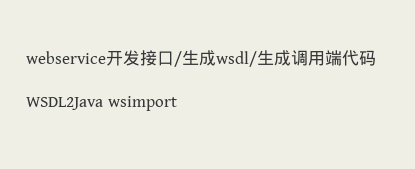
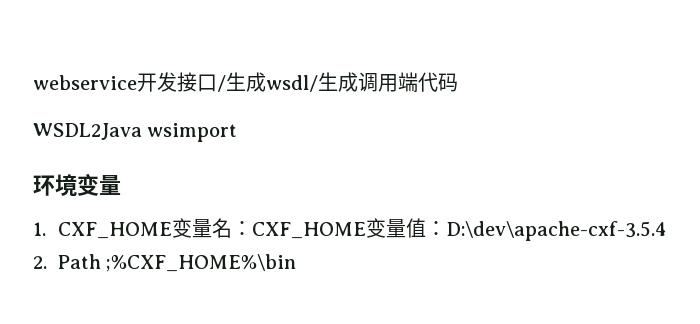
(177, 103) none -> [33,173,121,196] [33,218,667,241] [33,254,297,272] // 环境变量 // 1. CXF_HOME变量名：CXF_HOME变量值：D:\dev\apache-cxf-3.5.4 // 2. Path ;%CXF_HOME%\bin

